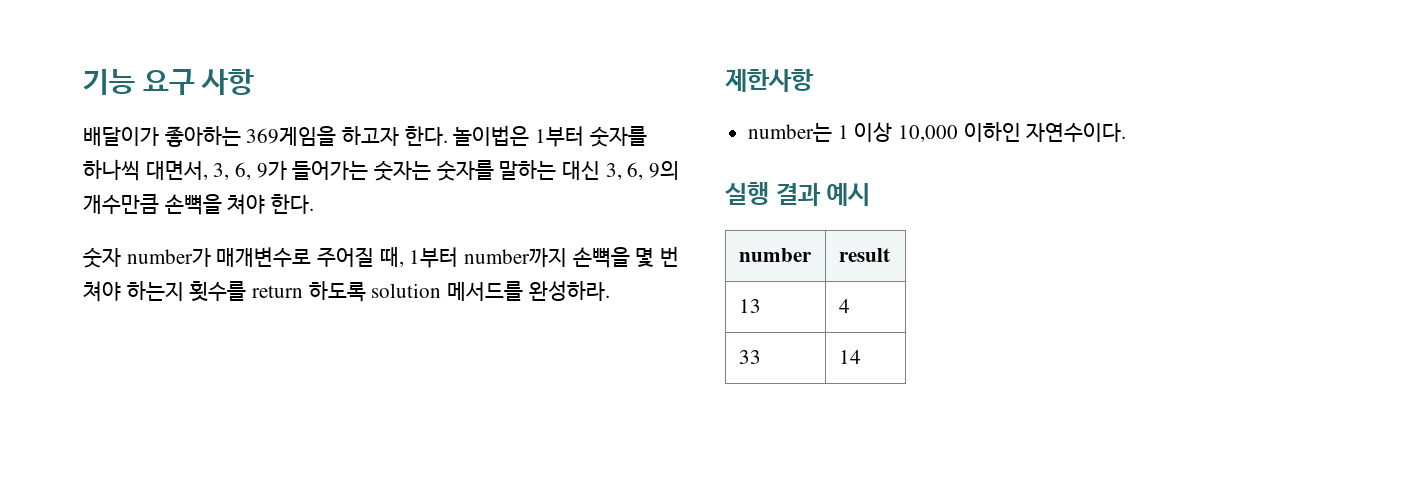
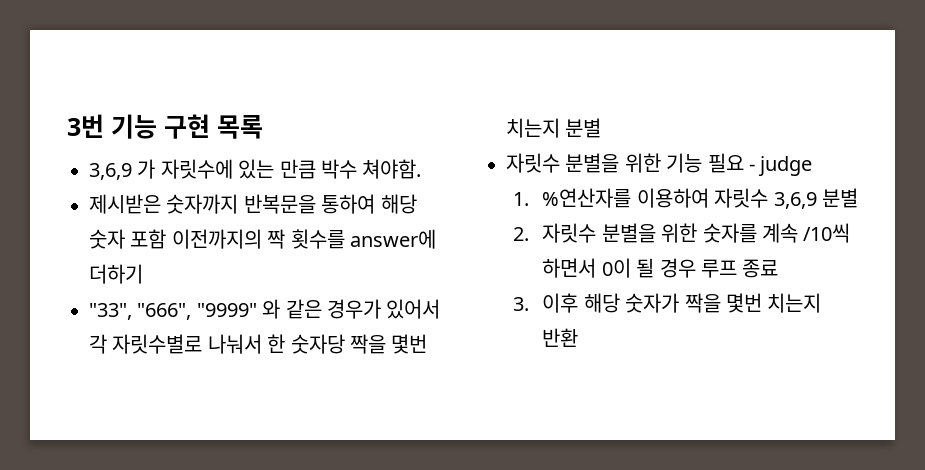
[83,69,255,96] [83,125,647,147] [83,159,680,181] [83,194,315,215] [83,246,680,268] [83,280,610,302] [725,69,814,92] [748,122,1127,142] [725,182,871,206] [738,248,812,262] [838,248,890,262] [738,299,761,313] [838,299,850,313] [738,350,761,364] [838,350,861,364] 기능 요구 사항 // 배달이가 좋아하는 369게임을 하고자 한다. 놀이법은 1부터 숫자를 하나씩 대면서, 3, 6, 9가 들어가는 숫자는 숫자를 말하는 대신 3, 6, 9의 개수만큼 손뼉을 쳐야 한다. // 숫자 number가 매개변수로 주어질 때, 1부터 number까지 손뼉을 몇 번 쳐야 하는지 횟수를 return 하도록 solution 메서드를 완성하라. // 제한사항 // number는 1 이상 10,000 이하인 자연수이다. // 실행 결과 예시 // number | result // 13 | 4 // 33 | 14 -> [67,114,263,139] [89,159,422,180] [89,194,417,214] [89,229,436,249] [89,264,143,284] [89,299,441,320] [89,334,428,354] [506,118,602,138] [506,153,813,176] [513,188,858,209] [513,223,851,243] [542,258,779,278] [513,293,822,313] [542,328,579,347] 3번 기능 구현 목록 // 3,6,9 가 자릿수에 있는 만큼 박수 쳐야함. // 제시받은 숫자까지 반복문을 통하여 해당 숫자 포함 이전까지의 짝 횟수를 answer에 더하기 // "33", "666", "9999" 와 같은 경우가 있어서 각 자릿수별로 나눠서 한 숫자당 짝을 몇번 치는지 분별 // 자릿수 분별을 위한 기능 필요 - judge // 1. %연산자를 이용하여 자릿수 3,6,9 분별 // 2. 자릿수 분별을 위한 숫자를 계속 /10씩 하면서 0이 될 경우 루프 종료 // 3. 이후 해당 숫자가 짝을 몇번 치는지 반환

